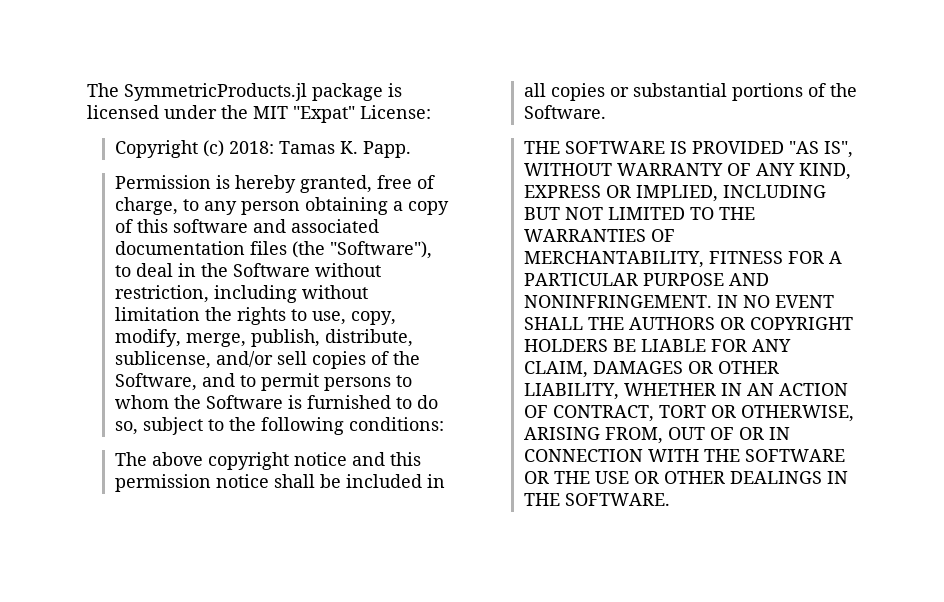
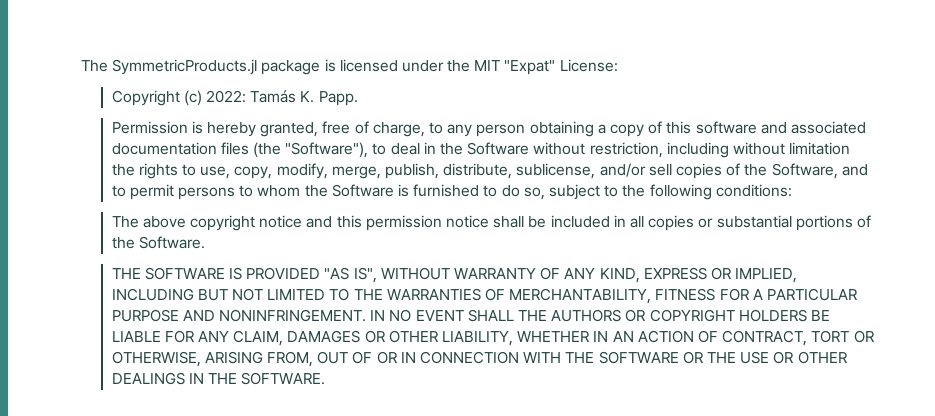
[228,141,335,154] 2018: Tamas -> [206,90,297,103] 2022: Tamás

